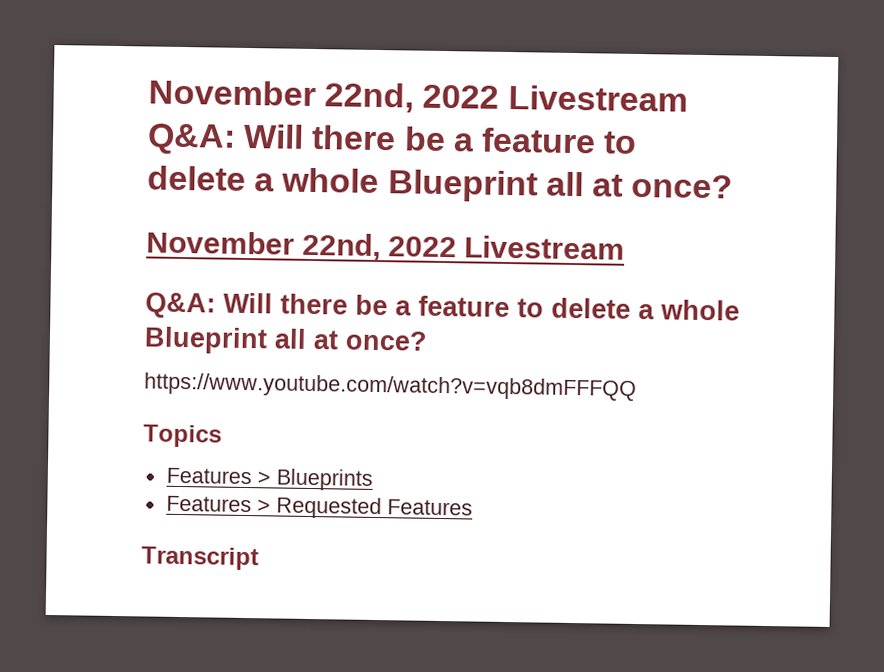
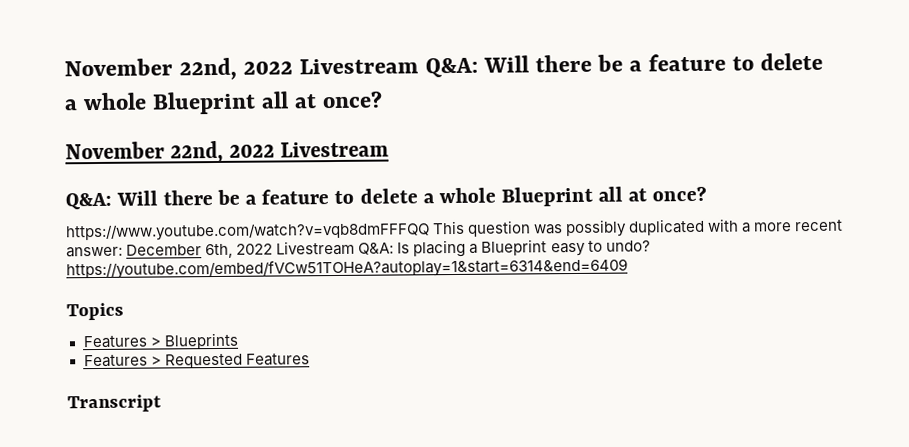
(637, 386) none -> [432,218,844,238] [66,239,651,259] [66,257,628,280] This question was possibly duplicated with a more recent answer: December 6th, 2022 Livestream Q&A: Is placing a Blueprint easy to undo? https://youtube.com/embed/fVCw51TOHeA?autoplay=1&start=6314&end=6409

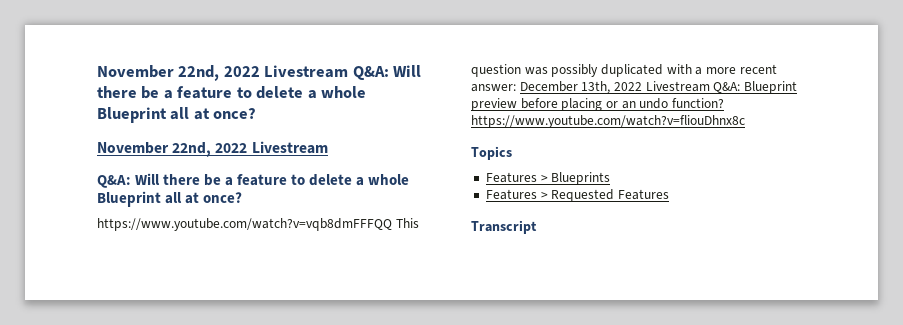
[205,239,651,259] [66,257,628,280] 6th, 2022 Livestream Q&A: Is placing a Blueprint easy to undo? https://youtube.com/embed/fVCw51TOHeA?autoplay=1&start=6314&end=6409 -> [581,81,797,94] [471,98,724,111] [471,115,745,128] 13th, 2022 Livestream Q&A: Blueprint preview before placing or an undo function? https://www.youtube.com/watch?v=fliouDhnx8c

